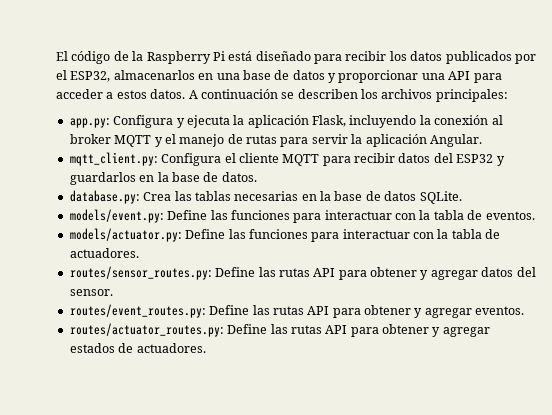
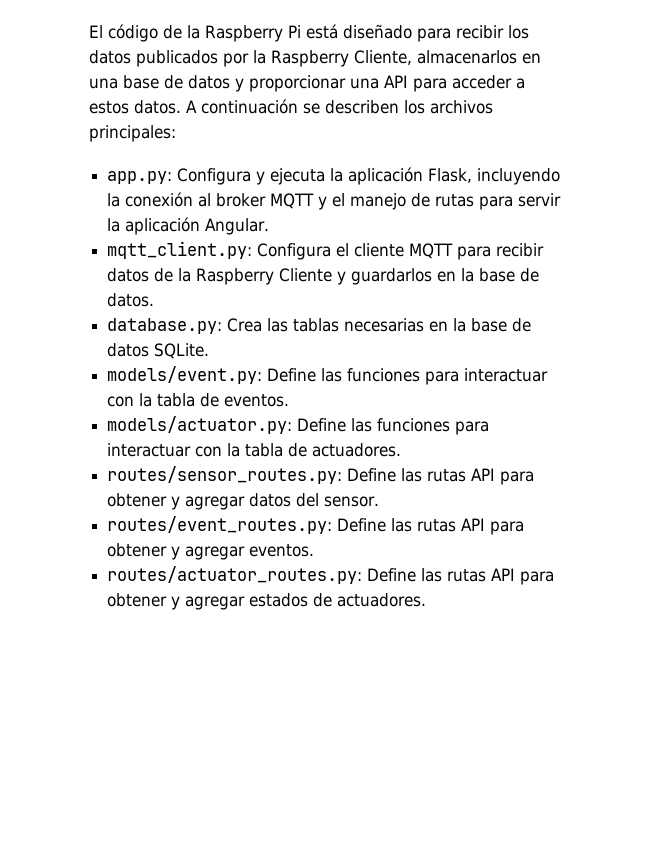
[56,70,111,82] el ESP32, -> [253,50,412,67] la Raspberry Cliente,
[433,153,494,163] del ESP32 -> [154,268,333,285] de la Raspberry Cliente

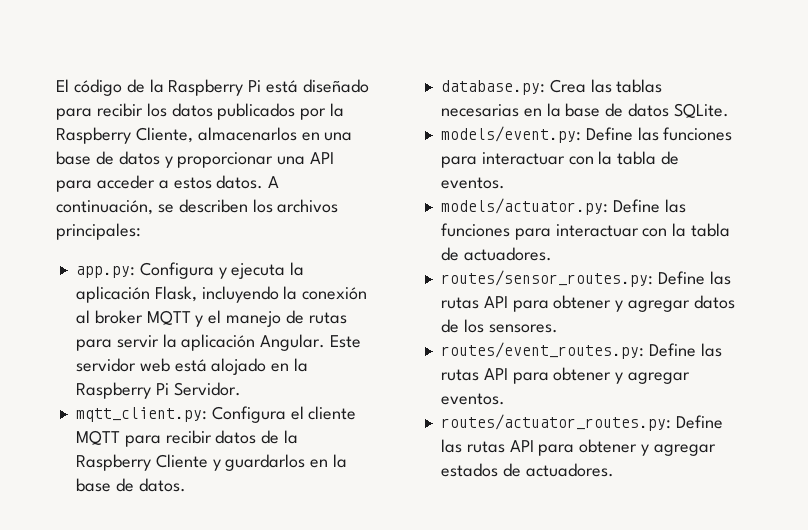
[201,99,298,114] continuación -> [56,200,153,215] continuación,
(270, 226) none -> [330,335,362,348] [75,358,309,375] [75,382,241,399] Este servidor web está alojado en la Raspberry Pi Servidor.
[296,493,380,507] del sensor. -> [440,319,558,333] de los sensores.

